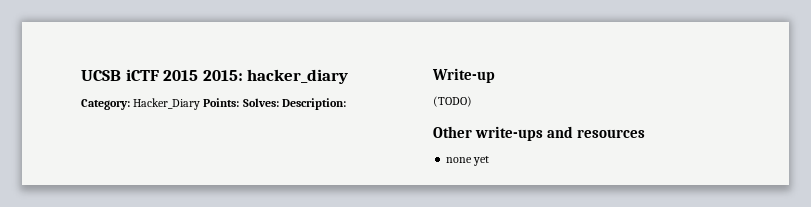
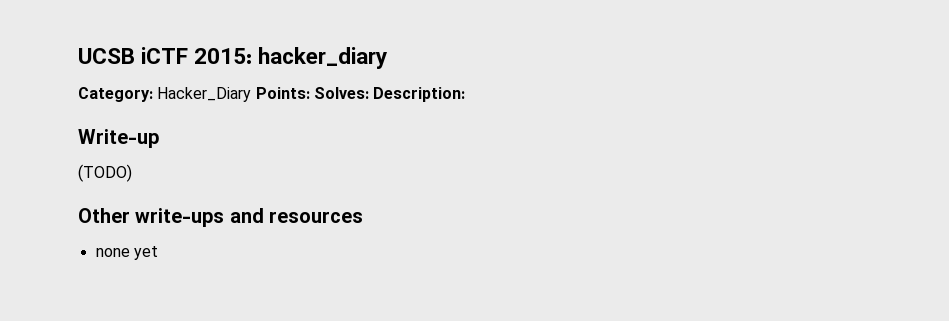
[163,70,199,81] 2015 -> (189, 55) none

